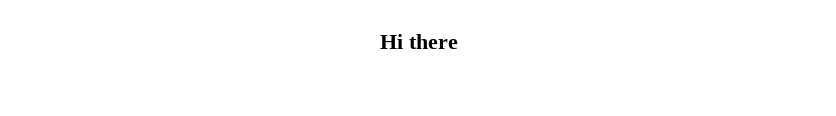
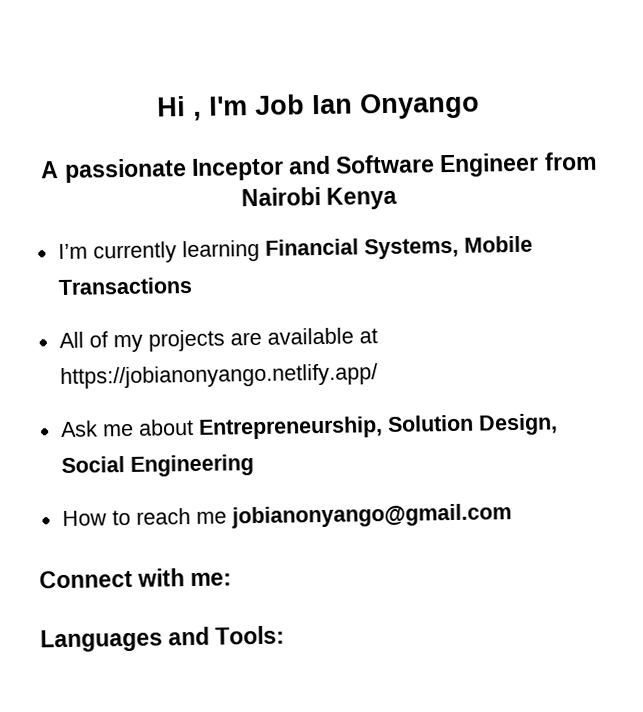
[409,34,458,49] there -> [192,92,480,121] [40,151,597,183] [240,186,398,210] [57,235,533,264] [57,276,193,296] [58,327,378,353] [59,363,378,390] [59,413,558,440] [60,454,254,477] [61,503,512,529] [39,568,233,589] [40,625,286,653] , I'm Job Ian Onyango // A passionate Inceptor and Software Engineer from Nairobi Kenya // I’m currently learning Financial Systems, Mobile Transactions // All of my projects are available at https://jobianonyango.netlify.app/ // Ask me about Entrepreneurship, Solution Design, Social Engineering // How to reach me jobianonyango@gmail.com // Connect with me: // Languages and Tools:

